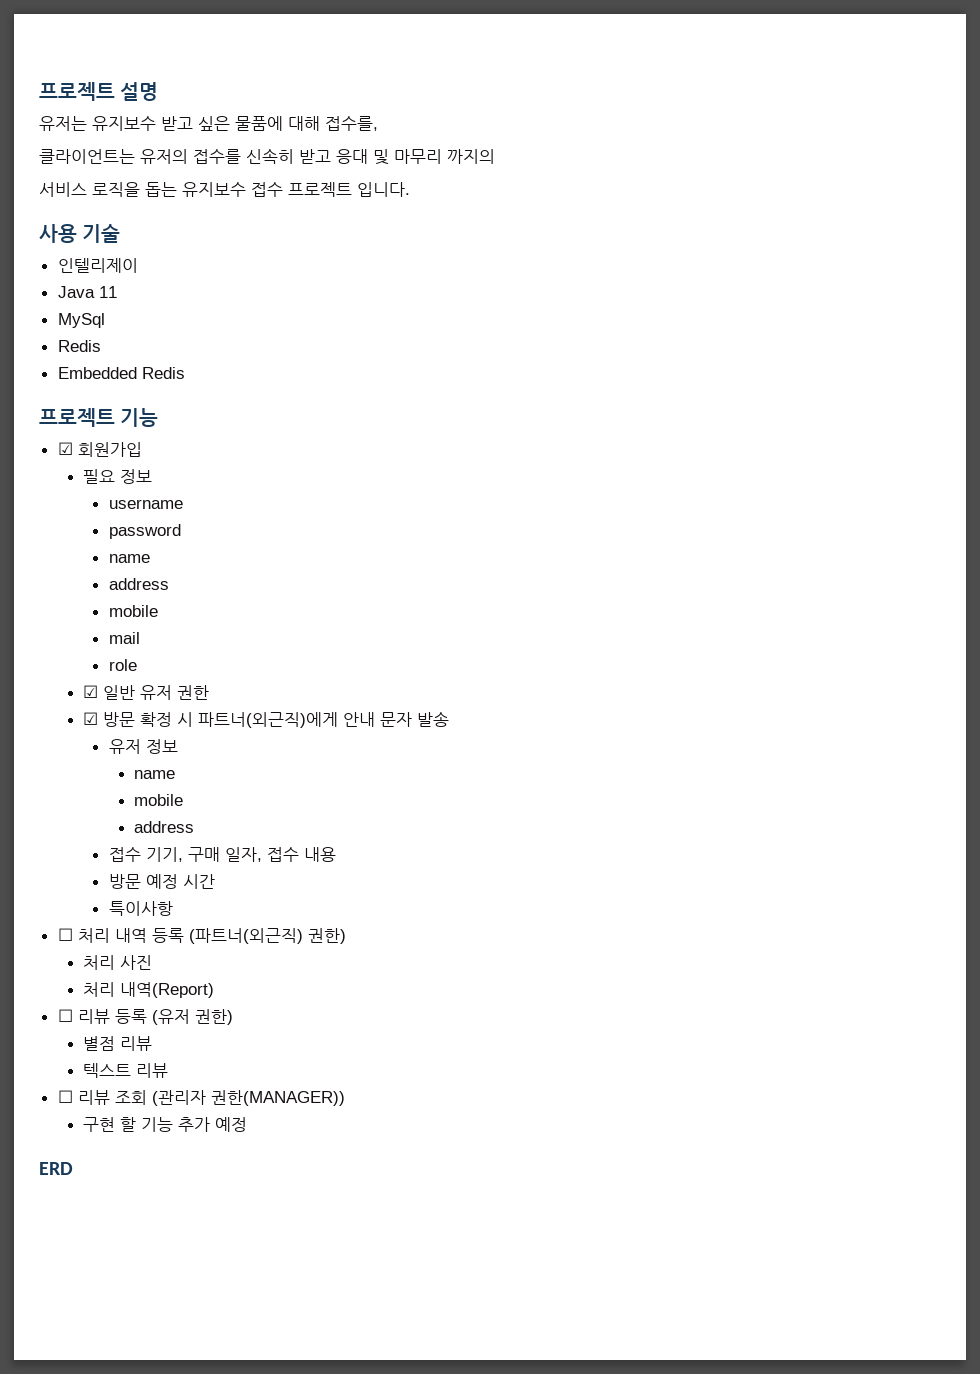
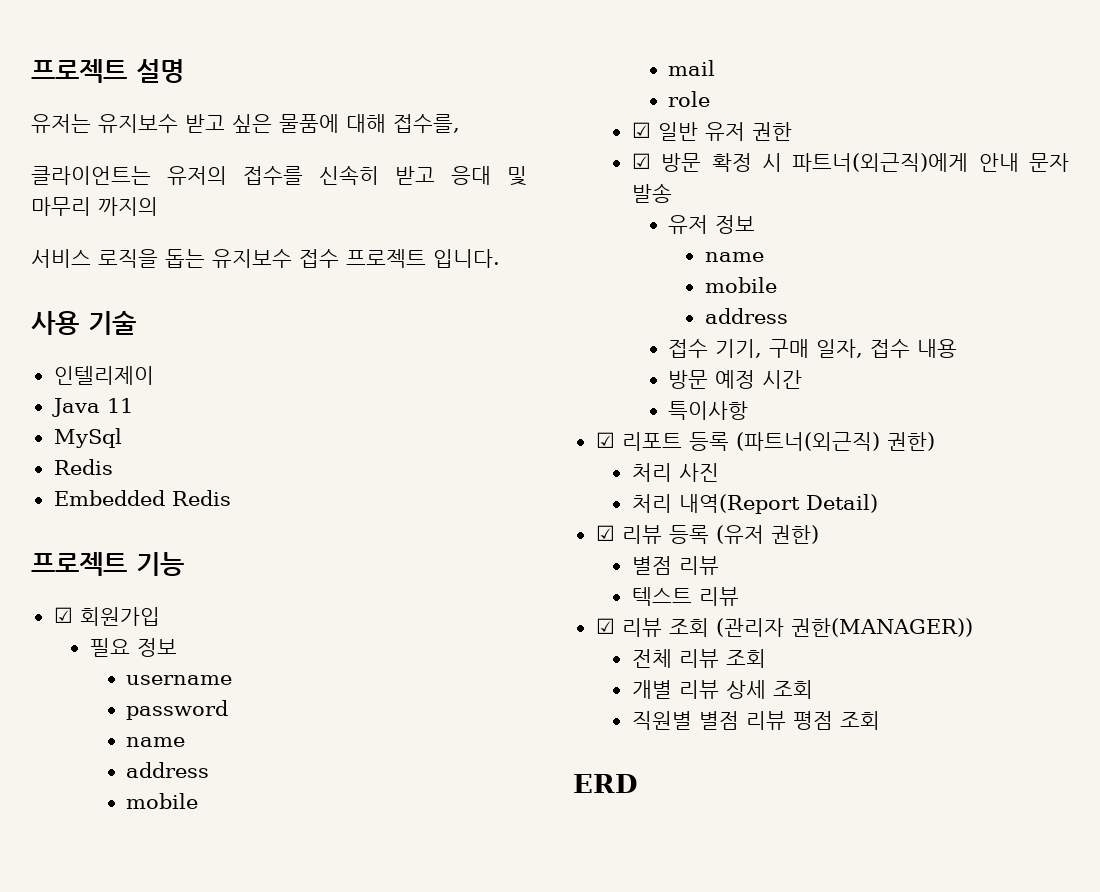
[57,928,147,943] ☐ 처리 내역 -> [595,432,682,451] ☑ 리포트
[120,982,215,998] [57,1009,73,1022] 내역(Report) // ☐ -> [678,494,878,514] [595,525,615,541] 내역(Report Detail) // ☑
[57,1090,73,1103] ☐ -> [595,618,615,634] ☑
[83,1117,248,1132] 구현 할 기능 추가 예정 -> [631,649,766,668] [631,680,813,699] [631,711,880,730] 전체 리뷰 조회 // 개별 리뷰 상세 조회 // 직원별 별점 리뷰 평점 조회

